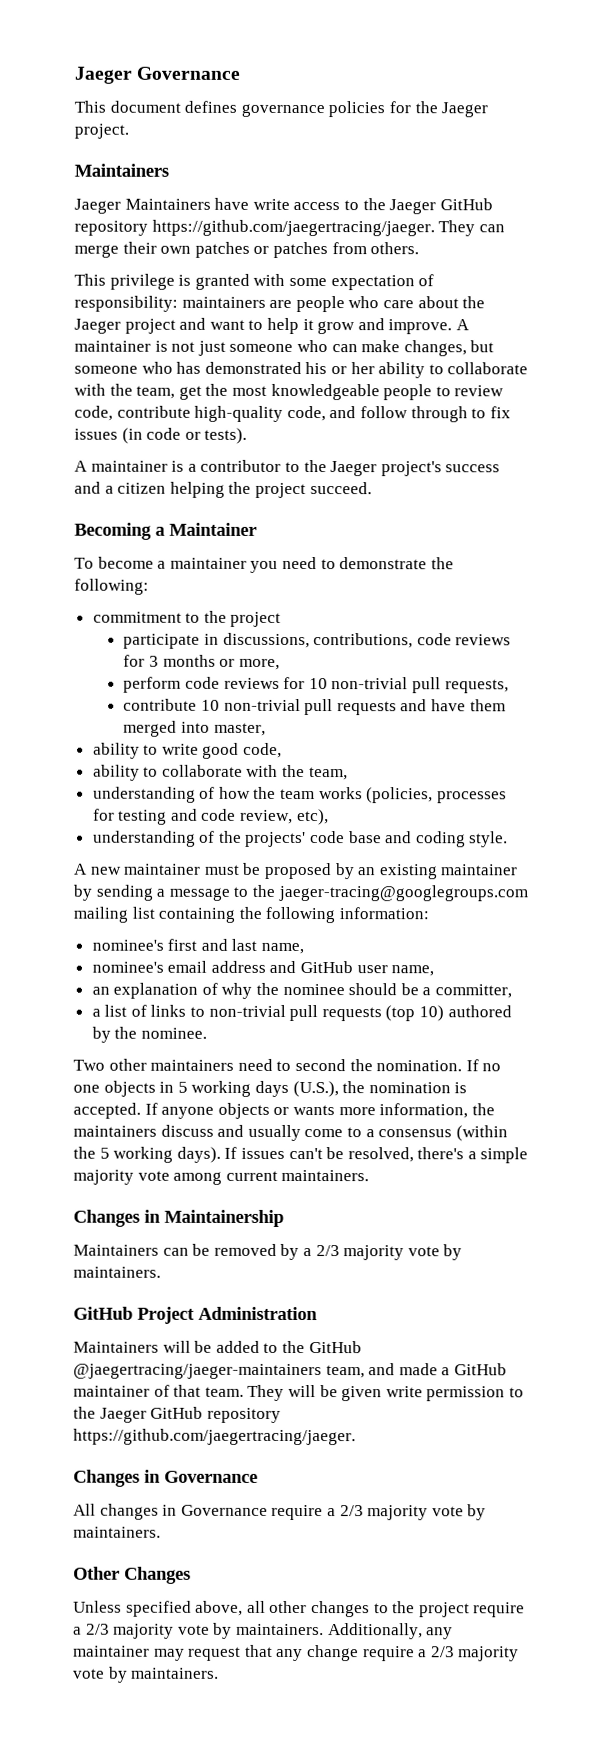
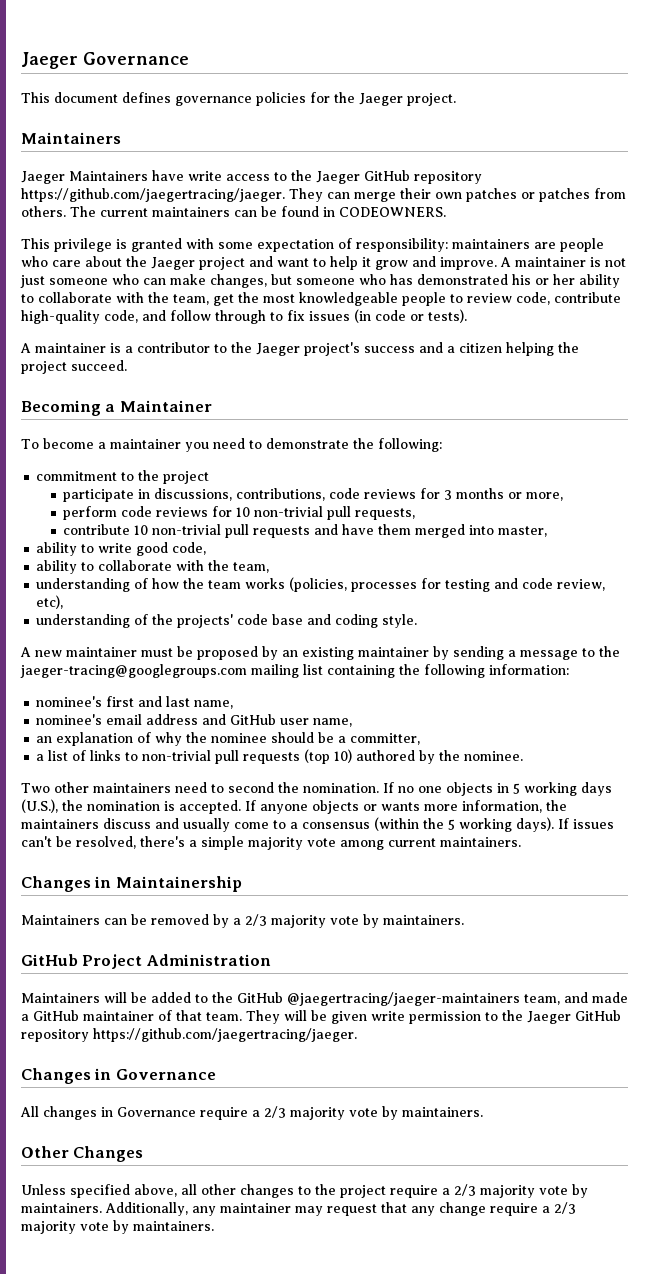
(420, 248) none -> [70,206,446,217] The current maintainers can be found in CODEOWNERS.

